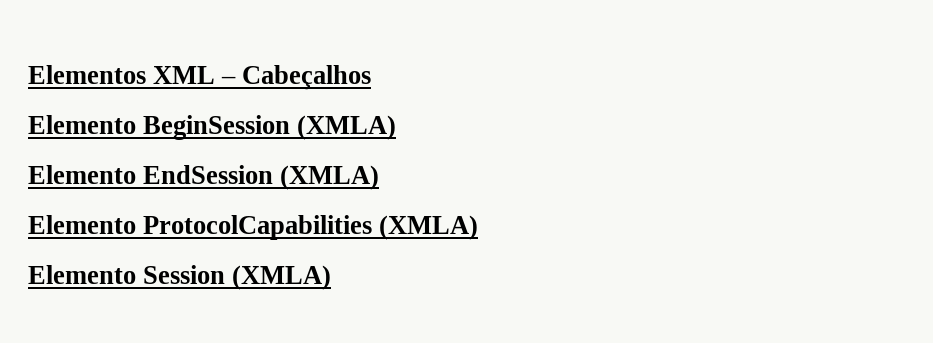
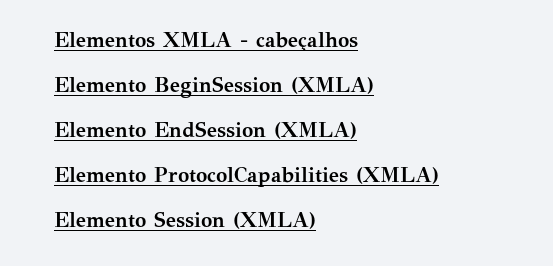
[153,65,372,90] XML – Cabeçalhos -> [163,32,358,51] XMLA - cabeçalhos

